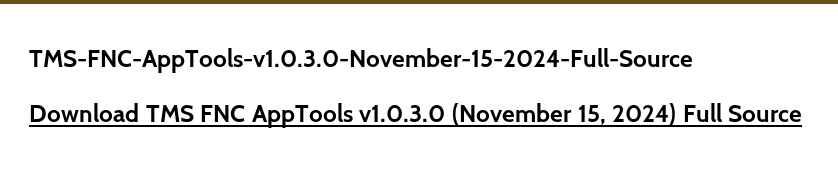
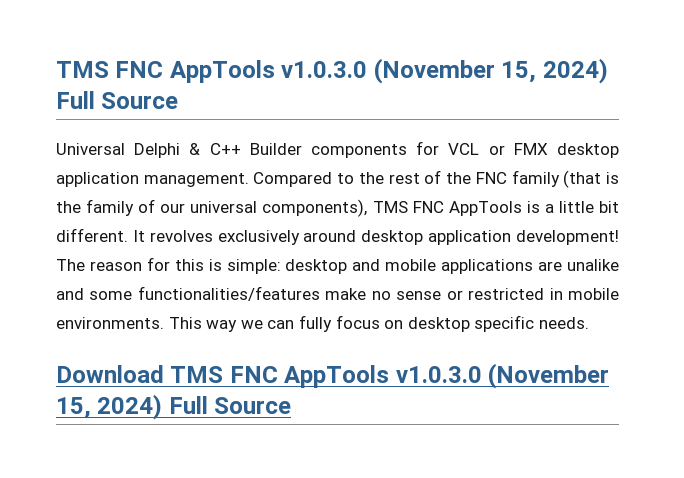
[29,48,693,73] TMS-FNC-AppTools-v1.0.3.0-November-15-2024-Full-Source -> [56,58,608,84] [56,91,179,109] [56,141,619,158] [56,170,620,188] [56,199,619,217] [56,228,619,245] [56,257,620,274] [56,286,619,301] [56,315,589,332] TMS FNC AppTools v1.0.3.0 (November 15, 2024) Full Source // Universal Delphi & C++ Builder components for VCL or FMX desktop application management. Compared to the rest of the FNC family (that is the family of our universal components), TMS FNC AppTools is a little bit different. It revolves exclusively around desktop application development! The reason for this is simple: desktop and mobile applications are unalike and some functionalities/features make no sense or restricted in mobile environments. This way we can fully focus on desktop specific needs.

